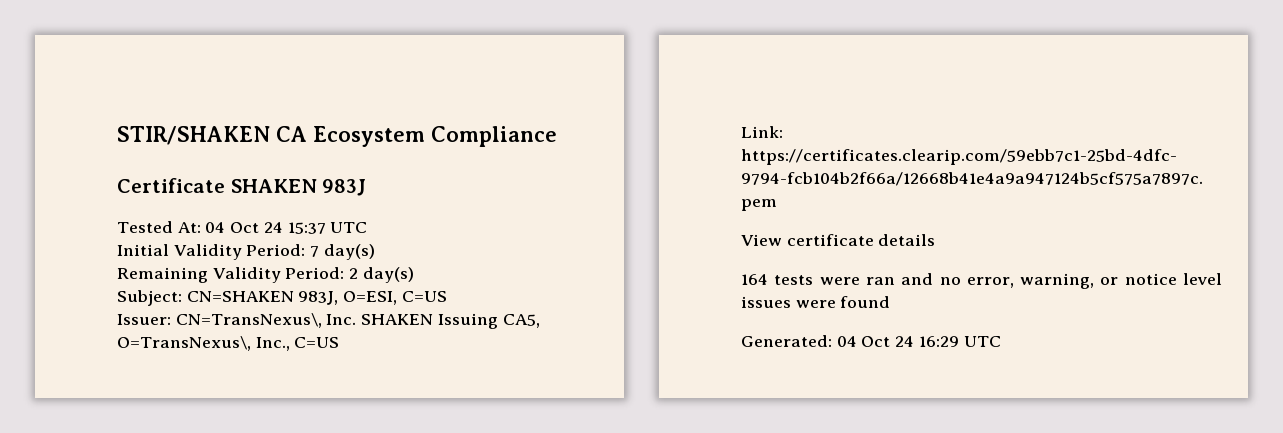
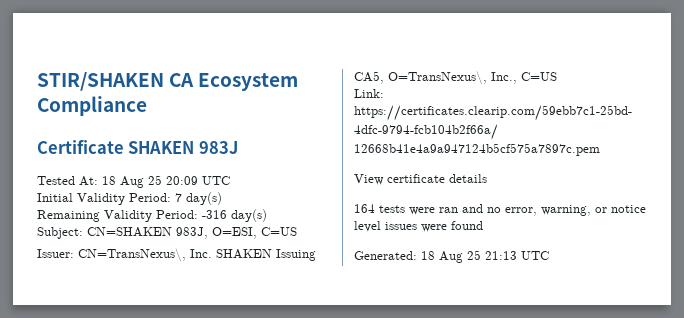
[205,222,326,234] 04 Oct 24 15:37 -> [102,175,198,188] 18 Aug 25 20:09
[349,268,359,279] 2 -> [202,210,227,219] -316
[836,336,959,347] 04 Oct 24 16:29 -> [421,250,517,263] 18 Aug 25 21:13

